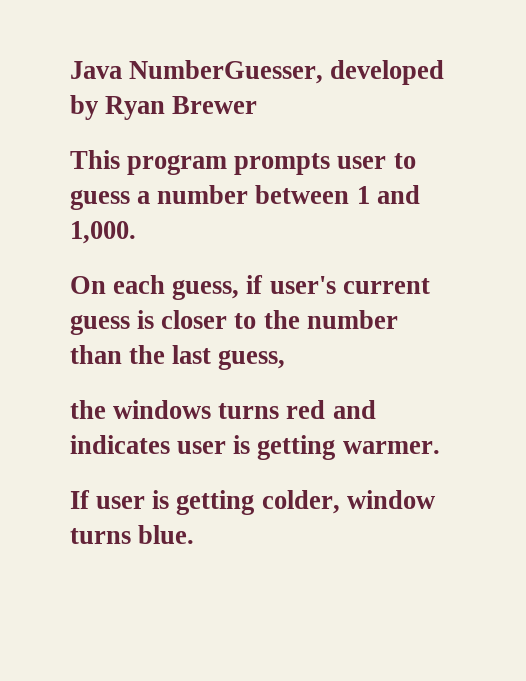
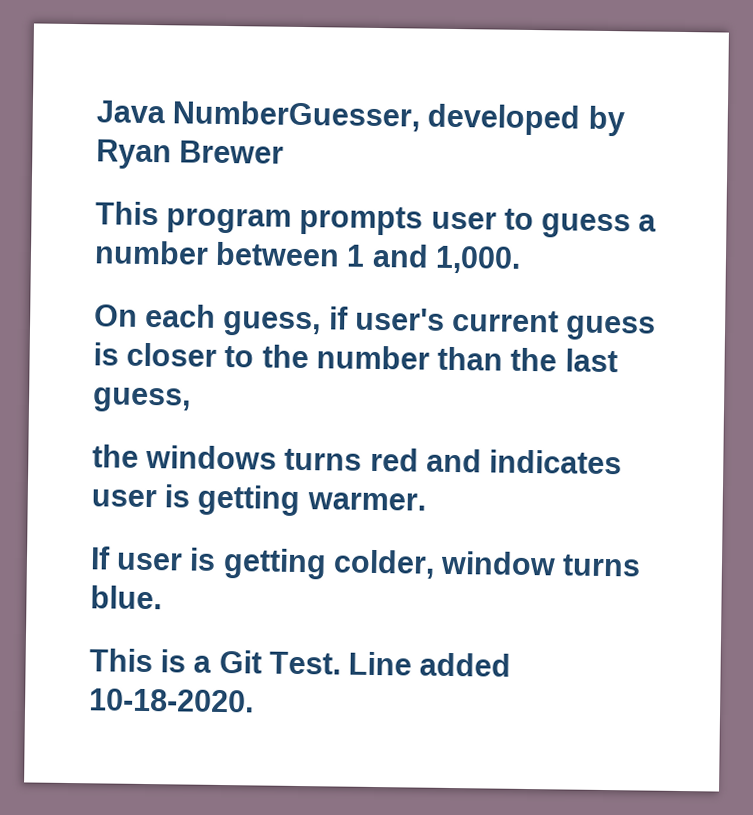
(195, 534) none -> [89,648,512,677] [89,688,254,713] // This is a Git Test. Line added 10-18-2020.

